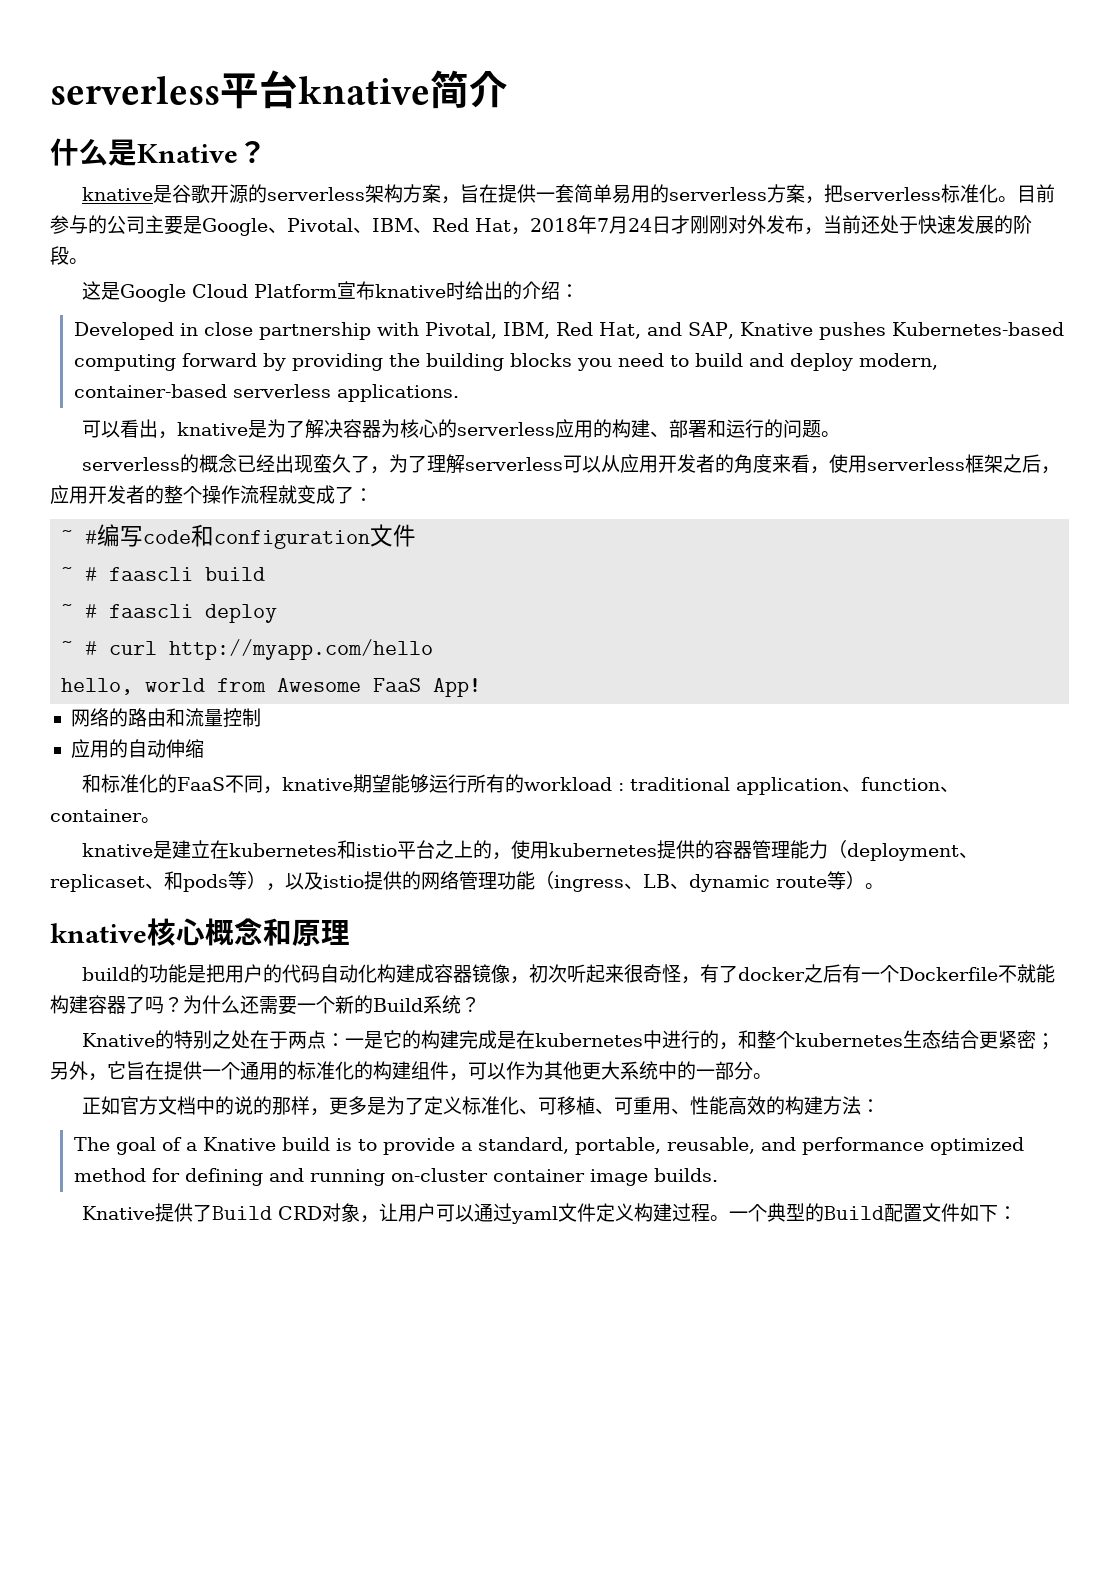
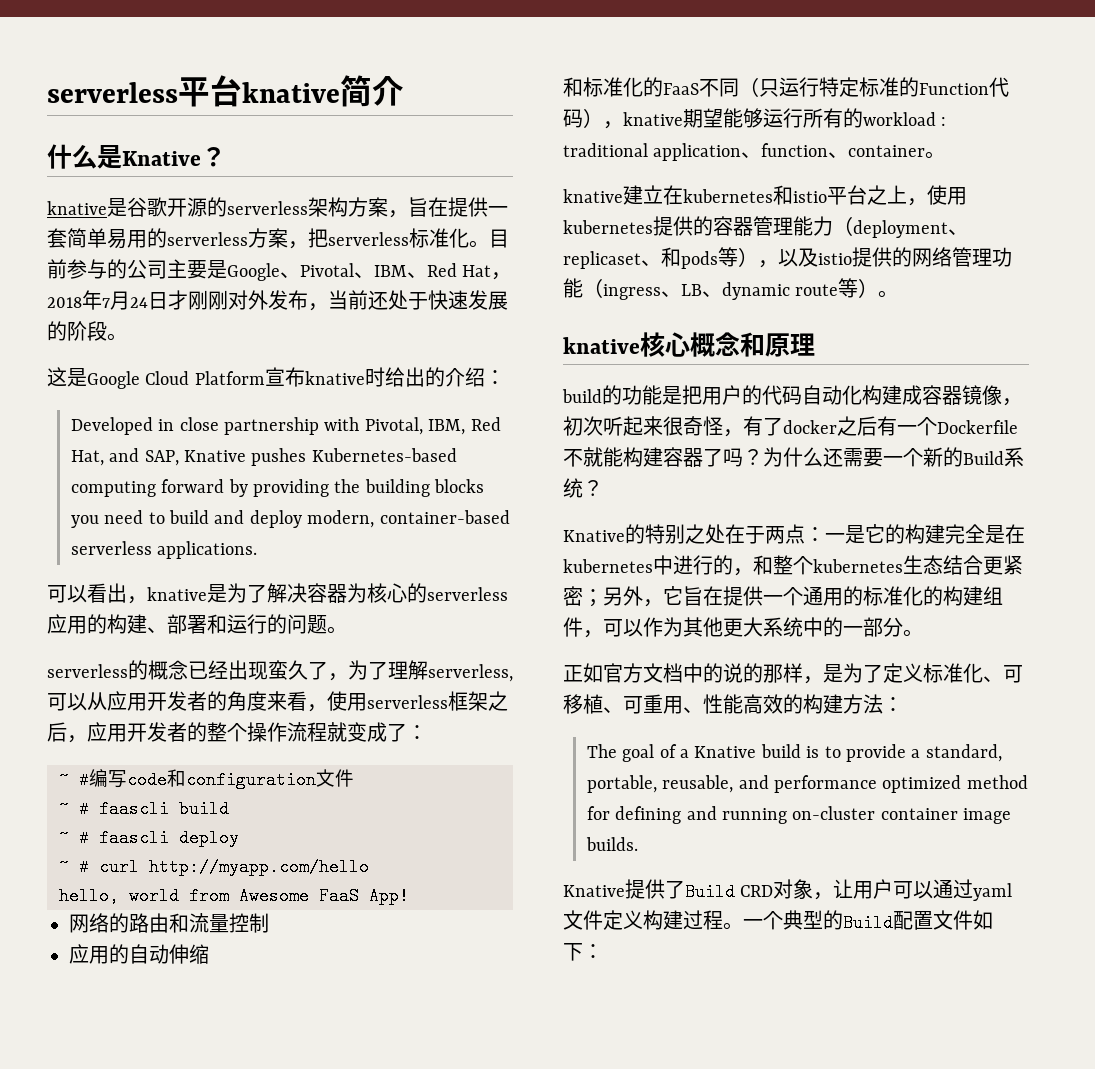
[465,457,564,471] serverless -> [428,664,513,682] serverless,
(264, 784) none -> [739,77,1009,97] [563,108,603,128] （只运行特定标准的Function代码）
[153,841,173,859] 是 -> (623, 196) none
[473,840,493,859] 的 -> (907, 194) none
[478,1030,498,1049] 成 -> [965,524,985,543] 全
[329,1096,368,1115] 更多 -> (823, 680) none

